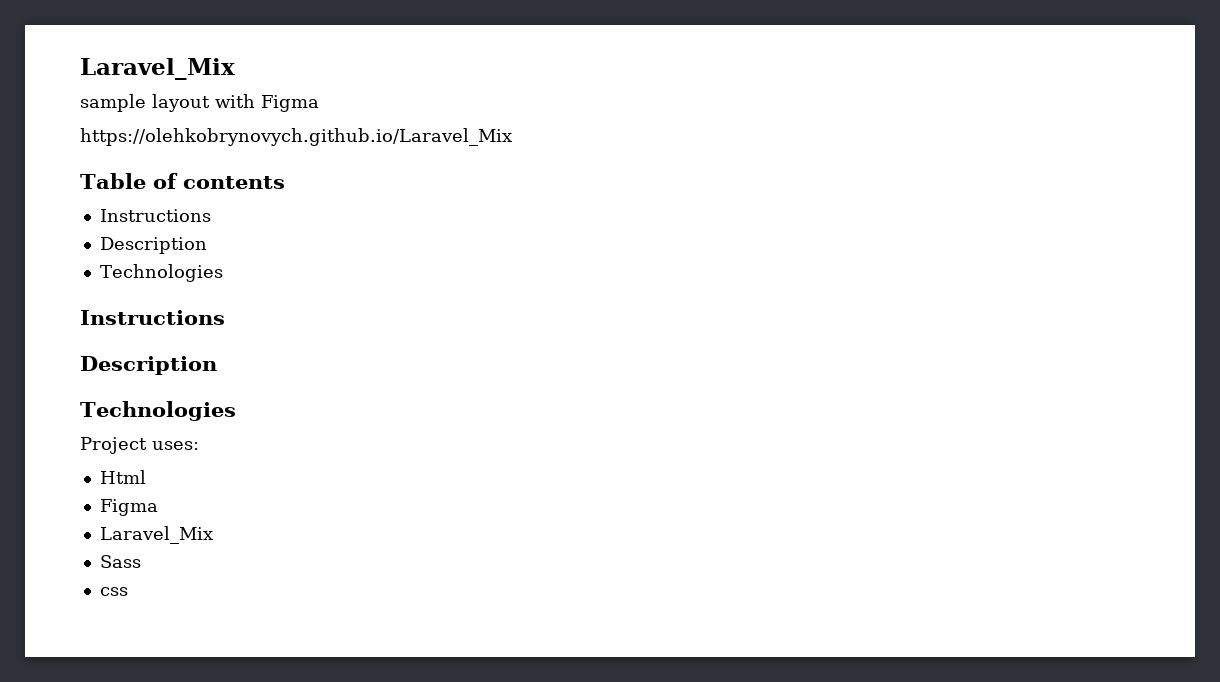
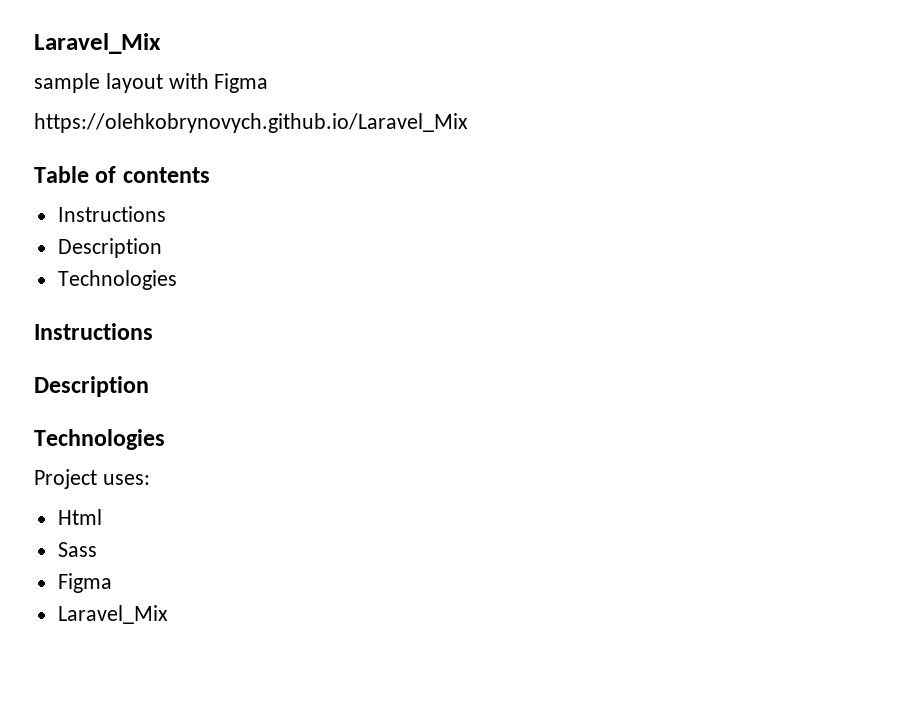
(146, 477) none -> [57,542,97,557] // Sass
[99,555,141,568] [99,587,128,596] // Sass // css -> (168, 614) none

